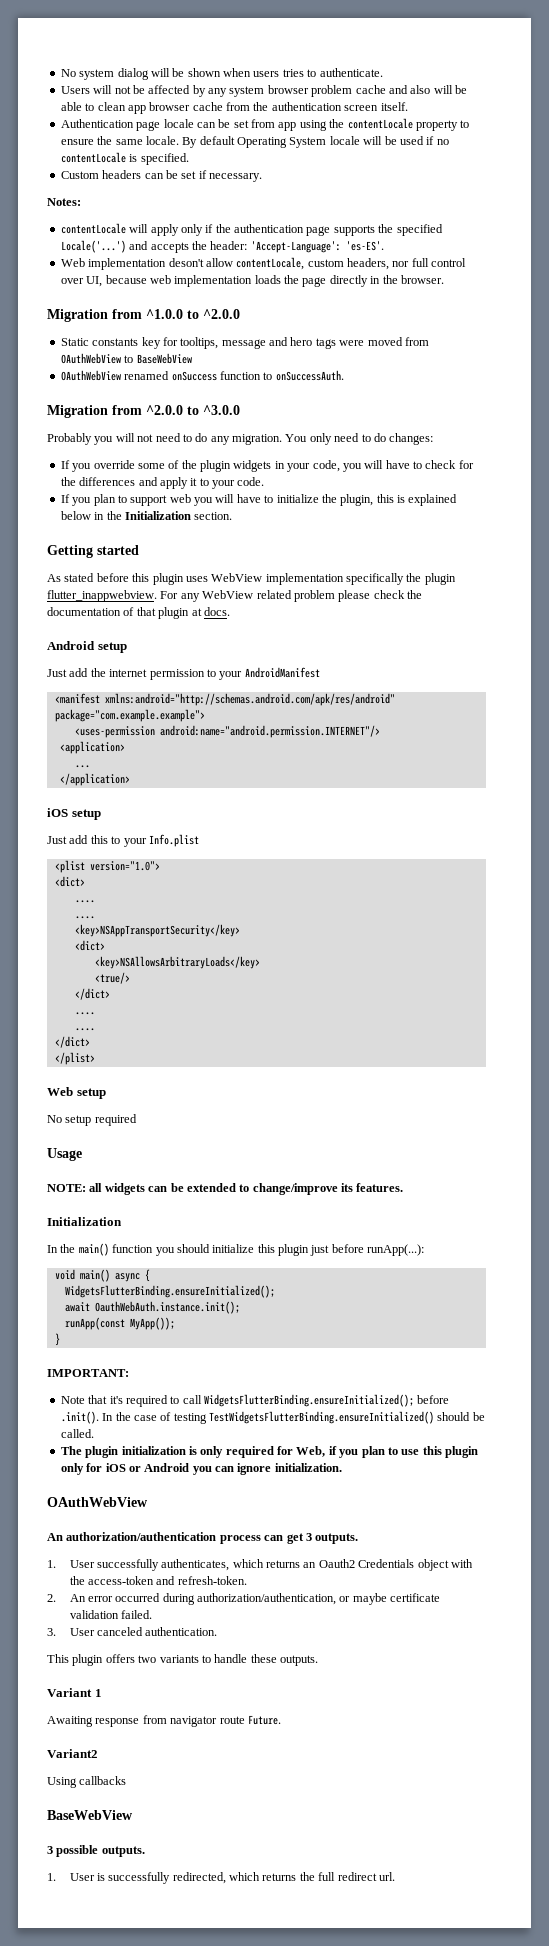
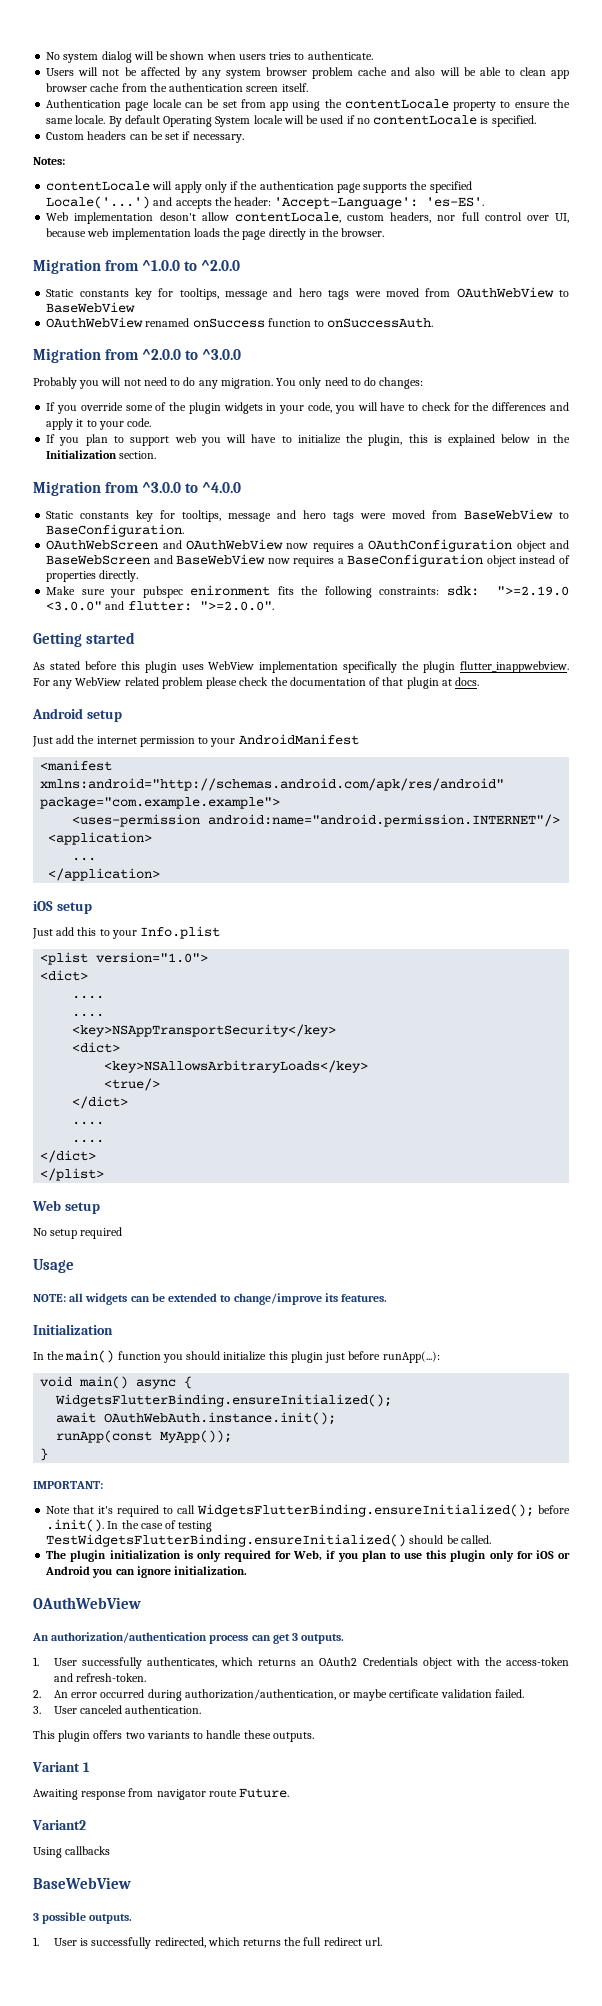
(233, 516) none -> [33,481,242,496] [46,509,569,522] [46,524,185,537] [46,539,570,552] [46,554,571,567] [46,570,139,582] [46,585,569,598] [46,601,274,611] // Migration from ^3.0.0 to ^4.0.0 // Static constants key for tooltips, message and hero tags were moved from BaseWebView to BaseConfiguration. // OAuthWebScreen and OAuthWebView now requires a OAuthConfiguration object and BaseWebScreen and BaseWebView now requires a BaseConfiguration object instead of properties directly. // Make sure your pubspec enironment fits the following constraints: sdk: ">=2.19.0 <3.0.0" and flutter: ">=2.0.0".
[94,1301,240,1314] OauthWebAuth.instance.init(); -> [104,1412,337,1425] OAuthWebAuth.instance.init();
[318,1559,355,1568] Oauth2 -> [319,1657,358,1666] OAuth2

